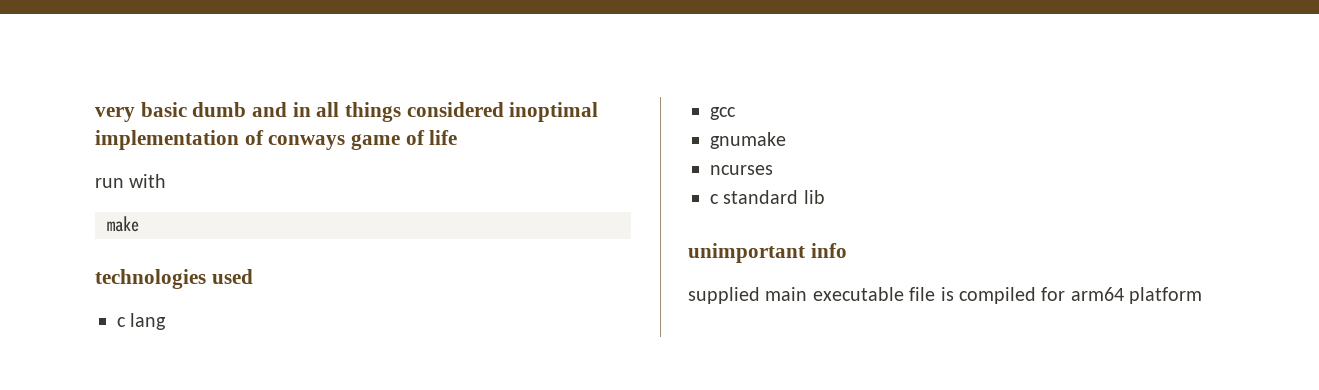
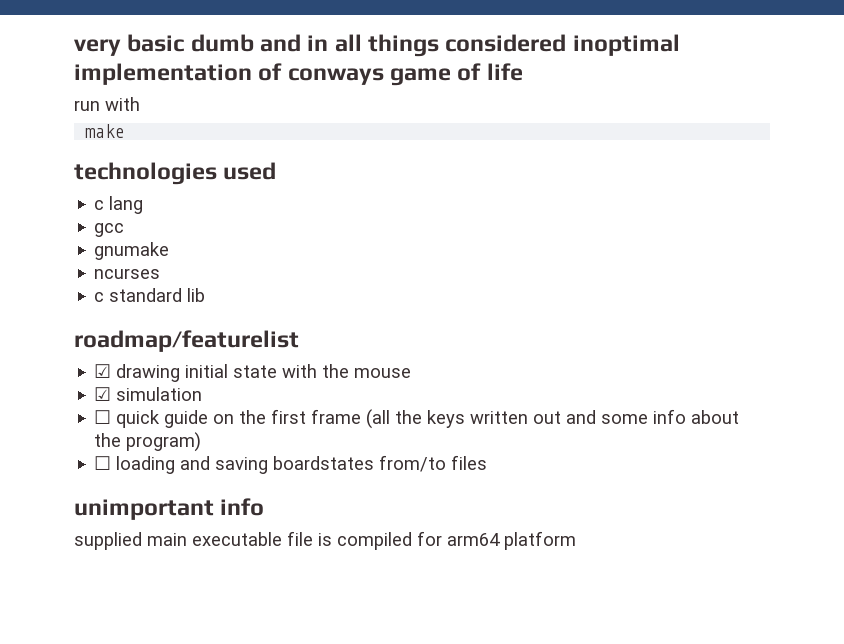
(825, 197) none -> [74,330,299,352] [94,364,412,382] [94,387,203,401] [94,409,740,429] [94,432,202,452] [94,455,488,474] // roadmap/featurelist // ☑ drawing initial state with the mouse // ☑ simulation // ☐ quick guide on the first frame (all the keys written out and some info about the program) // ☐ loading and saving boardstates from/to files

